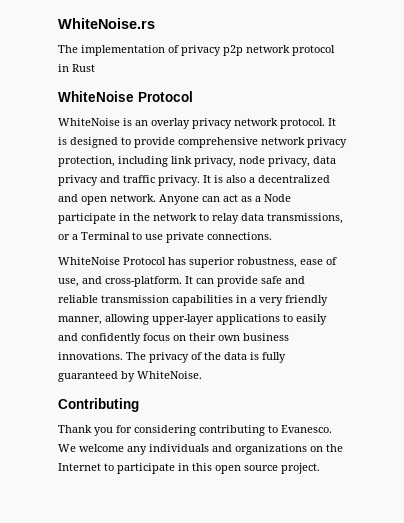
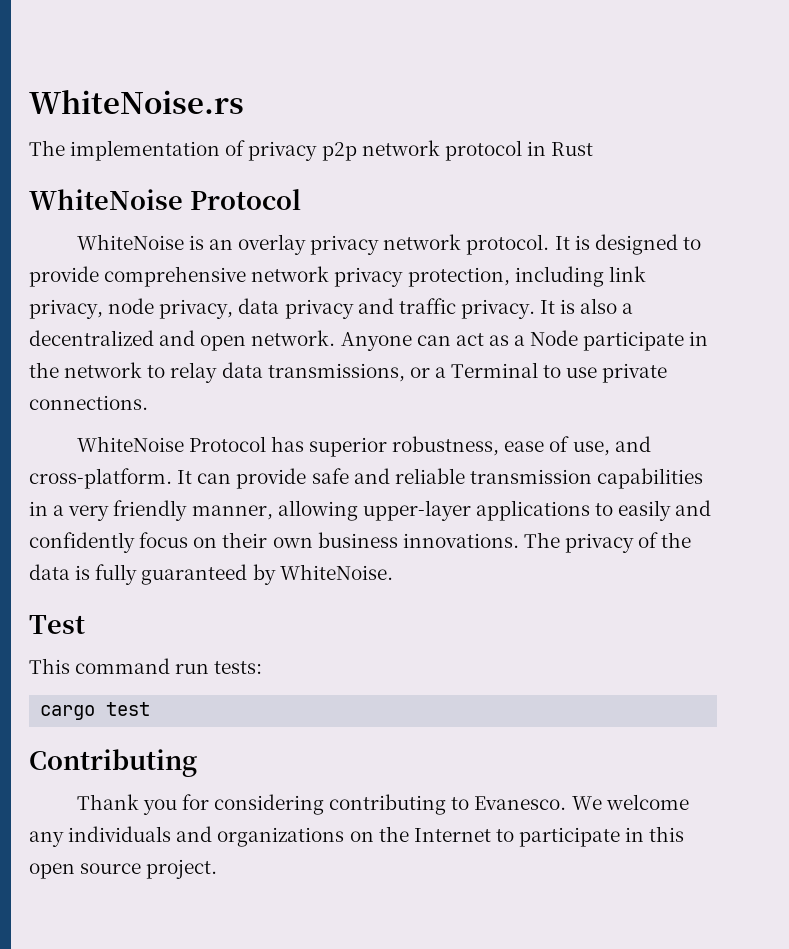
(202, 375) none -> [29,615,85,634] [29,658,263,674] [40,702,151,720] // Test // This command run tests: // cargo test

